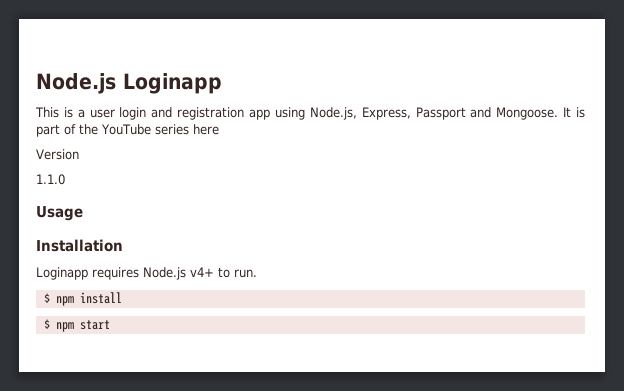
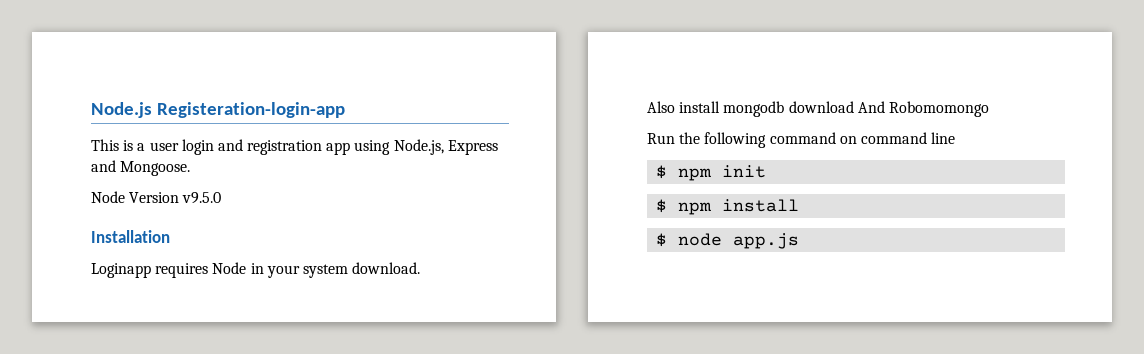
[36,73,222,94] Node.js Loginapp -> [91,102,346,118] Node.js Registeration-login-app
[361,107,466,120] Express, Passport -> [447,140,498,155] Express
[563,107,586,118] [36,124,219,137] It is part of the YouTube series here // -> [91,191,125,203] // Node
[36,174,65,185] [36,206,83,221] // 1.1.0 // Usage -> [182,192,222,204] v9.5.0
[143,267,257,280] Node.js v4+ to run. -> [212,262,421,278] [647,101,989,117] [647,132,956,148] [656,165,767,181] Node in your system download. // Also install mongodb download And Robomomongo // Run the following command on command line // $ npm init
[55,320,110,332] npm start -> [678,233,800,249] node app.js

